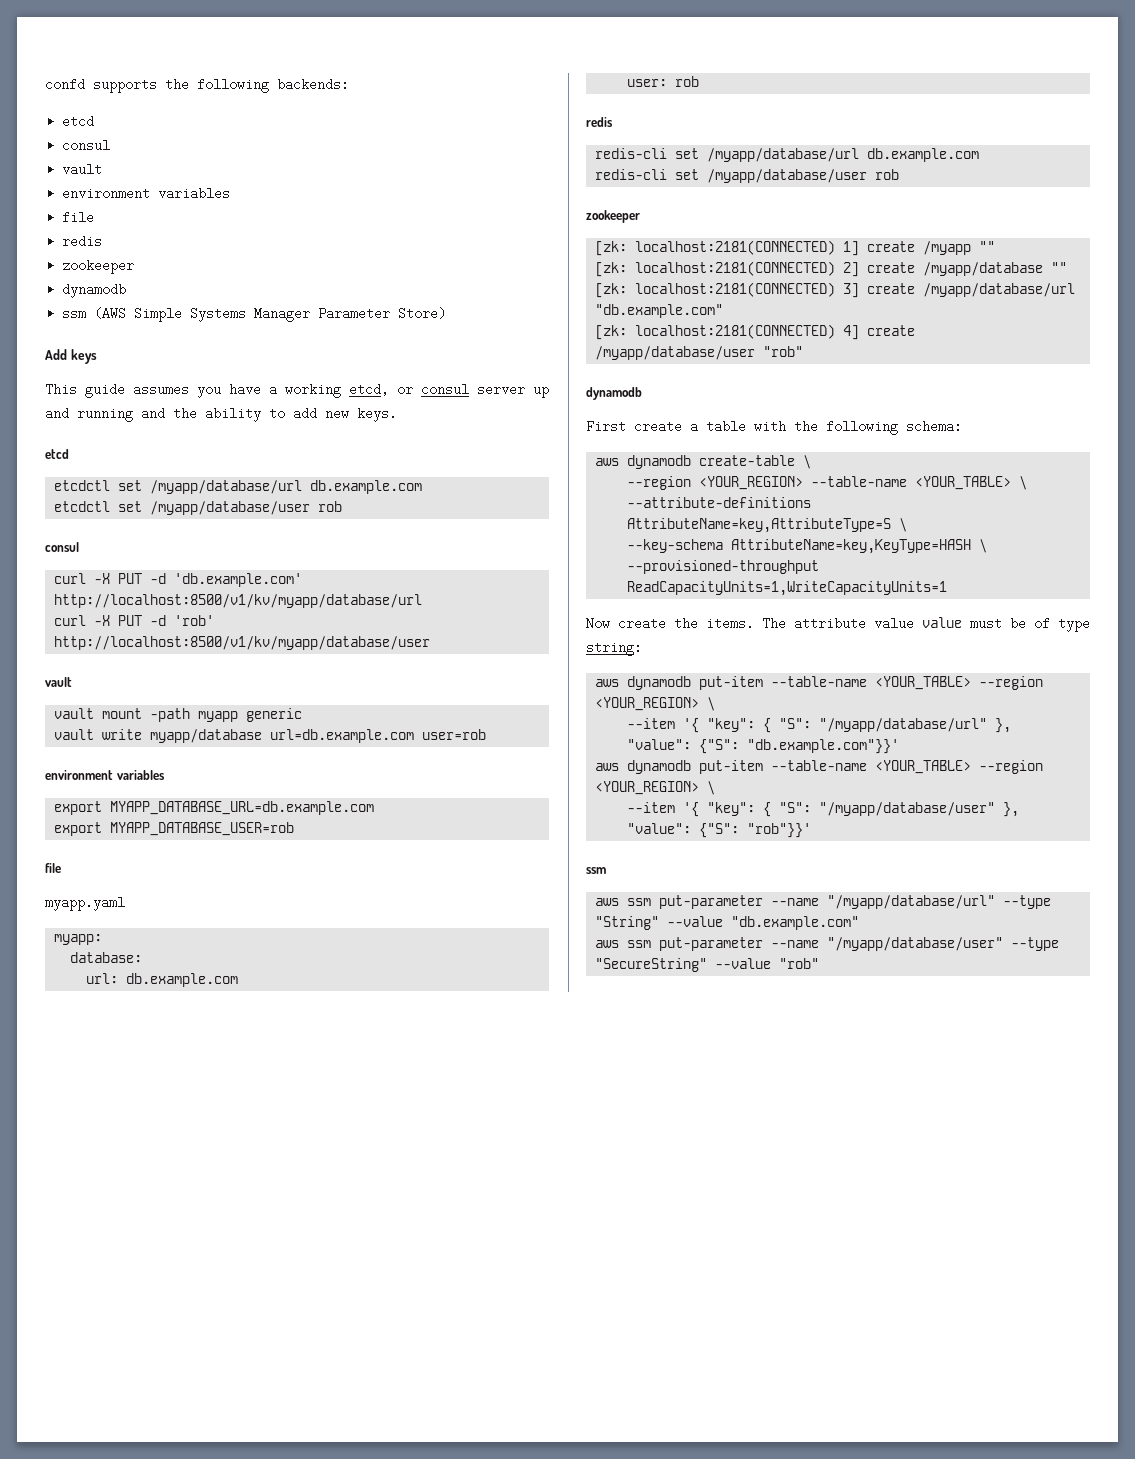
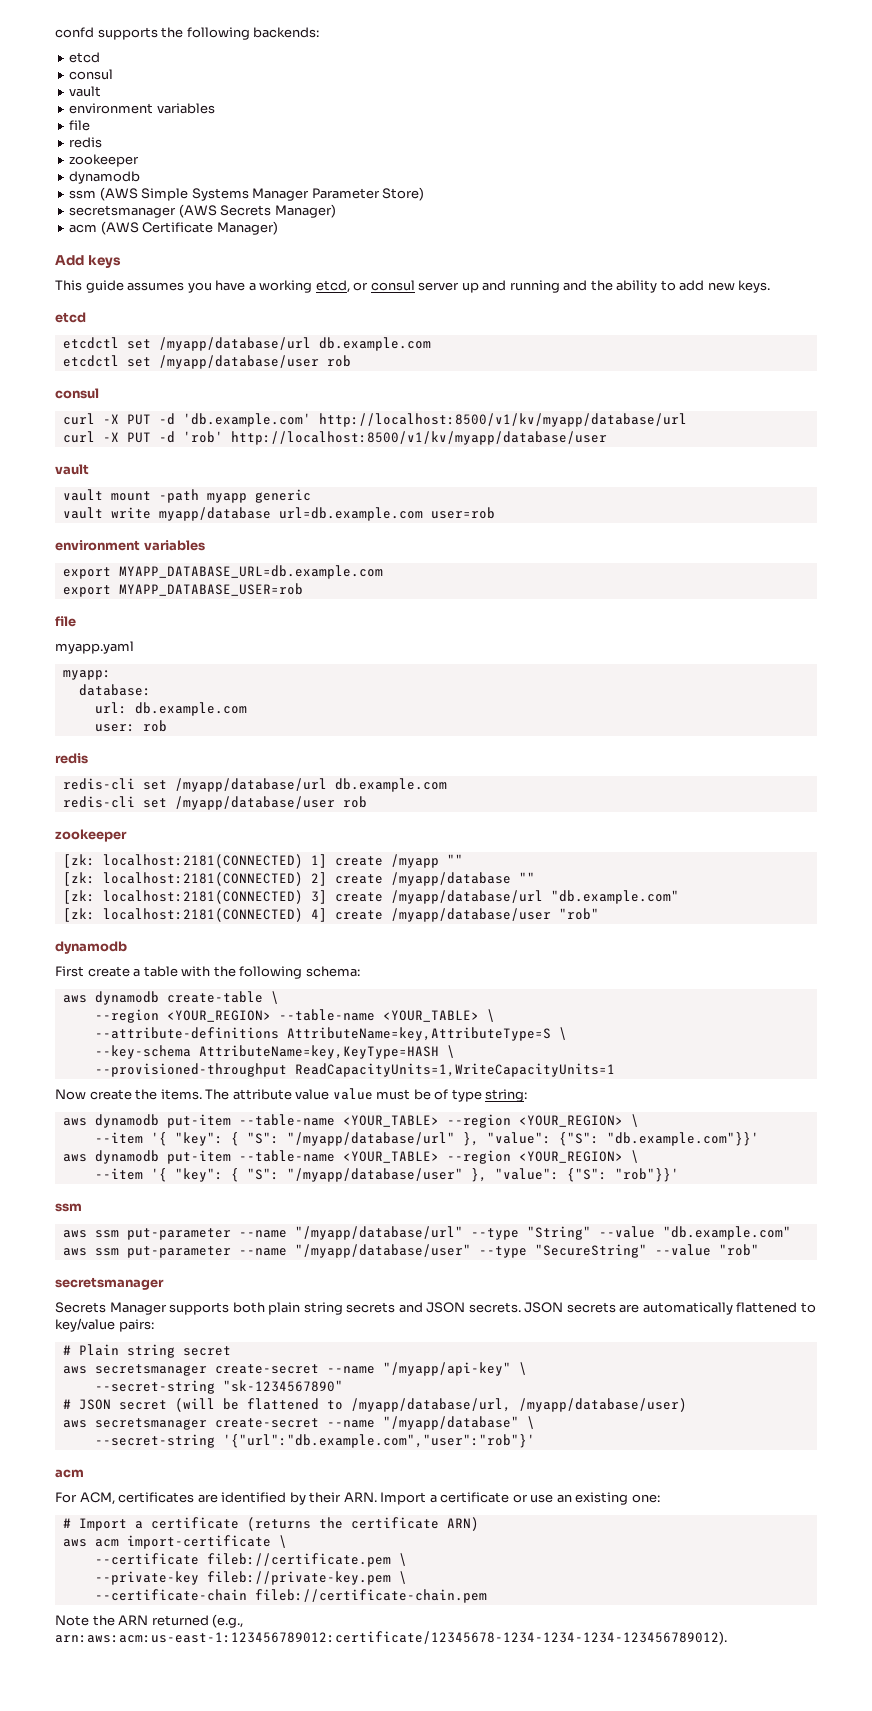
(447, 313) none -> [69,204,336,218] [69,221,278,235] // secretsmanager (AWS Secrets Manager) // acm (AWS Certificate Manager)
(820, 963) none -> [55,1277,164,1290] [55,1302,816,1315] [55,1318,154,1332] [62,1344,231,1358] [62,1362,527,1376] [94,1380,343,1394] [62,1398,687,1412] [62,1416,535,1430] [94,1434,535,1448] [55,1469,84,1478] [55,1492,660,1505] [62,1517,479,1531] [62,1535,287,1549] [94,1553,407,1567] [94,1571,407,1585] [94,1589,487,1603] [55,1614,244,1628] [55,1631,727,1645] // secretsmanager // Secrets Manager supports both plain string secrets and JSON secrets. JSON secrets are automatically flattened to key/value pairs: // # Plain string secret // aws secretsmanager create-secret --name "/myapp/api-key" \ // --secret-string "sk-1234567890" // # JSON secret (will be flattened to /myapp/database/url, /myapp/database/user) // aws secretsmanager create-secret --name "/myapp/database" \ // --secret-string '{"url":"db.example.com","user":"rob"}' // acm // For ACM, certificates are identified by their ARN. Import a certificate or use an existing one: // # Import a certificate (returns the certificate ARN) // aws acm import-certificate \ // --certificate fileb://certificate.pem \ // --private-key fileb://private-key.pem \ // --certificate-chain fileb://certificate-chain.pem // Note the ARN returned (e.g., arn:aws:acm:us-east-1:123456789012:certificate/12345678-1234-1234-1234-123456789012).

